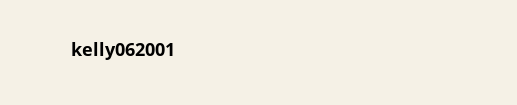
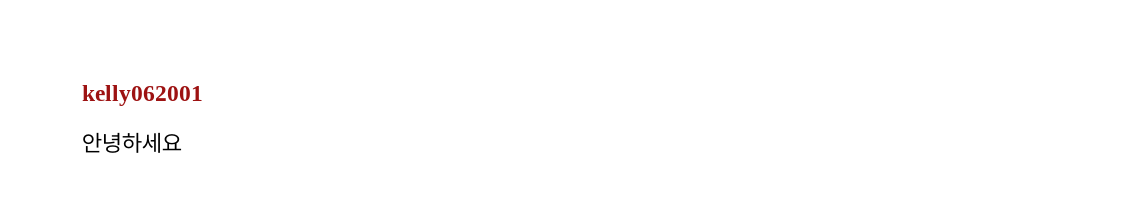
(175, 51) none -> [82,132,182,153] // 안녕하세요

